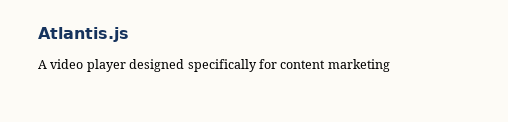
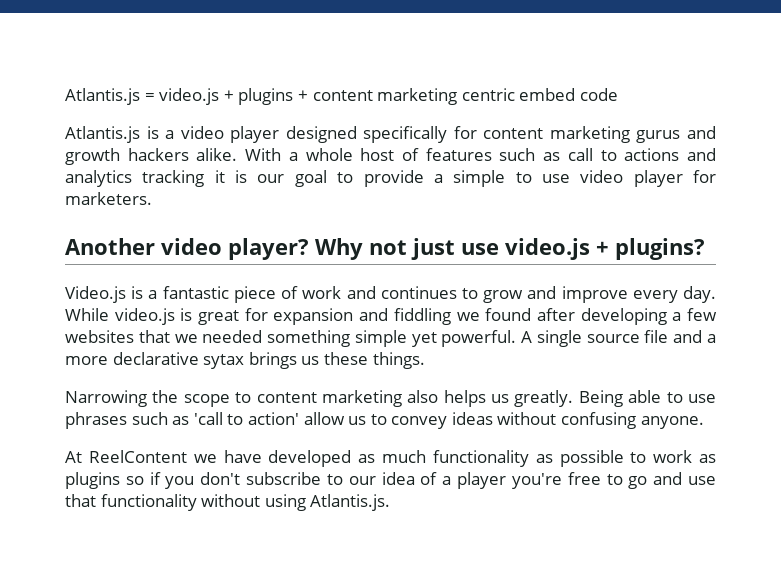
[38,27,129,42] [38,60,47,69] Atlantis.js // A -> [65,88,618,105] [65,126,175,143] Atlantis.js = video.js + plugins + content marketing centric embed code // Atlantis.js is a
(390, 65) none -> [636,126,716,143] [65,148,716,165] [65,170,716,187] [65,192,152,205] [65,238,705,260] [65,286,716,303] [65,308,717,325] [65,330,716,347] [65,352,425,369] [65,390,716,407] [65,412,704,429] [65,450,717,467] [65,472,717,489] [65,494,391,511] gurus and growth hackers alike. With a whole host of features such as call to actions and analytics tracking it is our goal to provide a simple to use video player for marketers. // Another video player? Why not just use video.js + plugins? // Video.js is a fantastic piece of work and continues to grow and improve every day. While video.js is great for expansion and fiddling we found after developing a few websites that we needed something simple yet powerful. A single source file and a more declarative sytax brings us these things. // Narrowing the scope to content marketing also helps us greatly. Being able to use phrases such as 'call to action' allow us to convey ideas without confusing anyone. // At ReelContent we have developed as much functionality as possible to work as plugins so if you don't subscribe to our idea of a player you're free to go and use that functionality without using Atlantis.js.

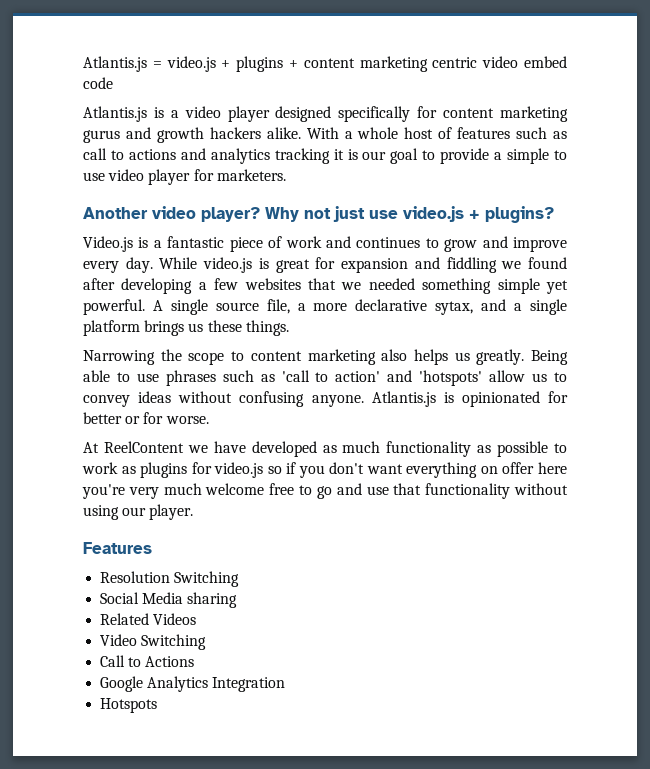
(515, 94) none -> [482,56,519,68] video
[644,330,703,343] file and -> [266,299,290,314] file,
[203,354,245,369] sytax -> [435,299,568,315] [83,320,140,336] sytax, and a single platform
(299, 418) none -> [387,370,483,386] and 'hotspots'
(704, 422) none -> [371,391,568,407] [83,412,209,424] Atlantis.js is opinionated for better or for worse.
(120, 480) none -> [191,462,264,478] for video.js
[246,472,562,489] subscribe to our idea of a player you're -> [366,462,567,478] [82,483,265,499] want everything on offer here you're very much welcome
[310,494,391,511] Atlantis.js. -> [122,504,194,520] [83,542,152,554] [100,571,240,587] [100,592,238,608] [100,613,197,625] [100,634,207,650] [100,655,195,667] [100,676,286,692] [100,698,158,713] our player. // Features // Resolution Switching // Social Media sharing // Related Videos // Video Switching // Call to Actions // Google Analytics Integration // Hotspots

